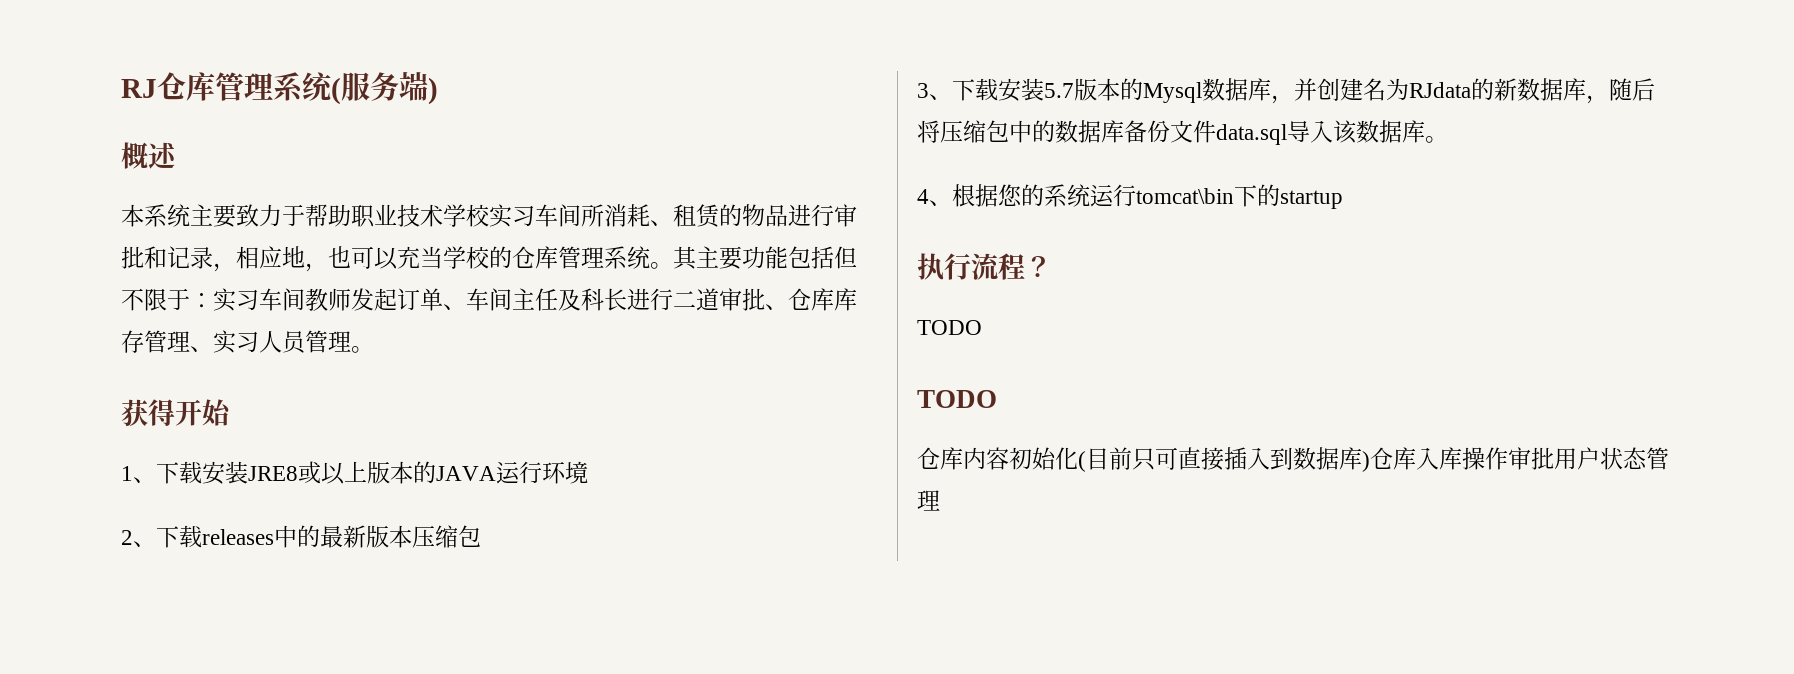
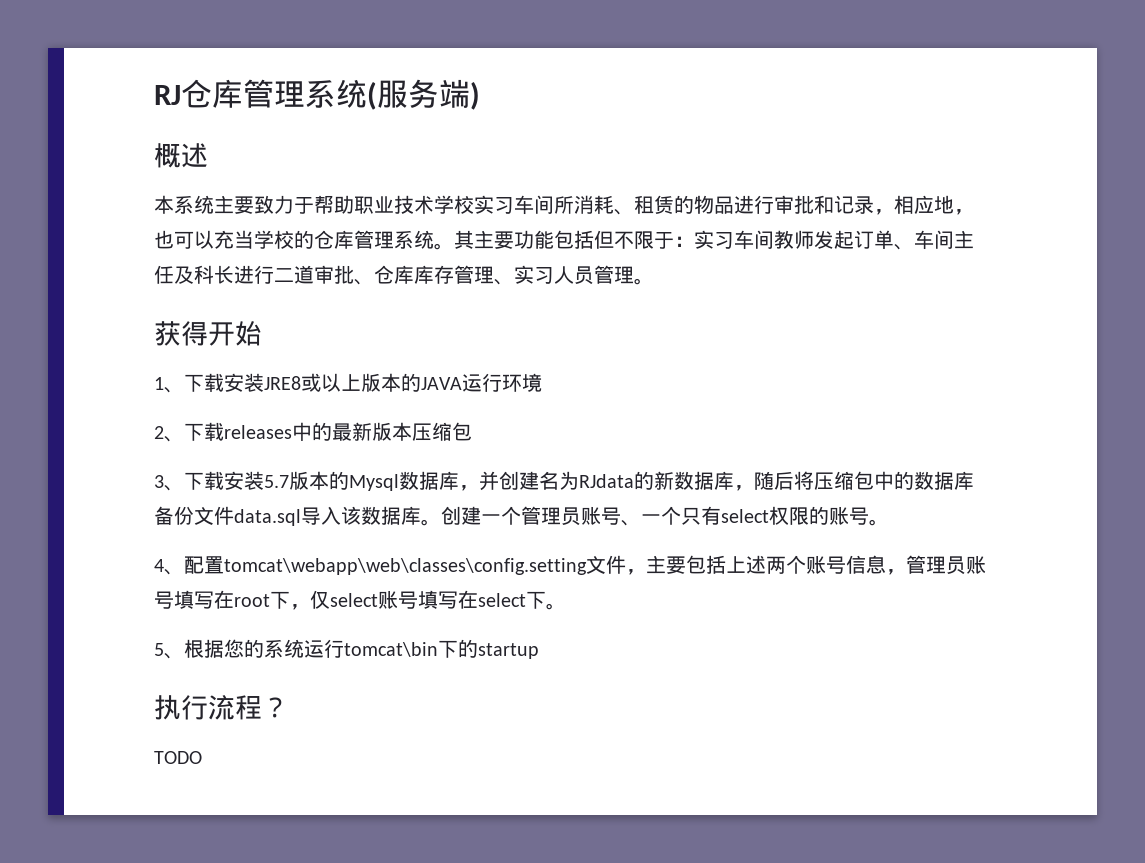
[917,189,929,204] // 4 -> [441,506,889,526] [154,555,986,575] [154,590,566,610] [154,643,164,656] 创建一个管理员账号、一个只有select权限的账号。 // 4、配置tomcat\webapp\web\classes\config.setting文件，主要包括上述两个账号信息，管理员账号填写在root下，仅select账号填写在select下。 // 5
[917,390,997,408] [917,447,1669,472] [917,490,940,511] // TODO // 仓库内容初始化(目前只可直接插入到数据库)仓库入库操作审批用户状态管理 -> (202, 757) none

